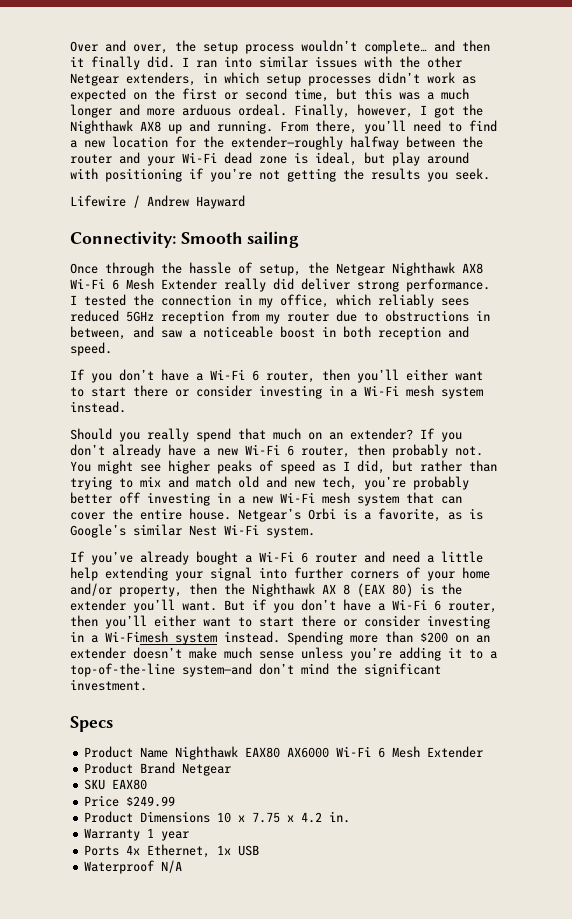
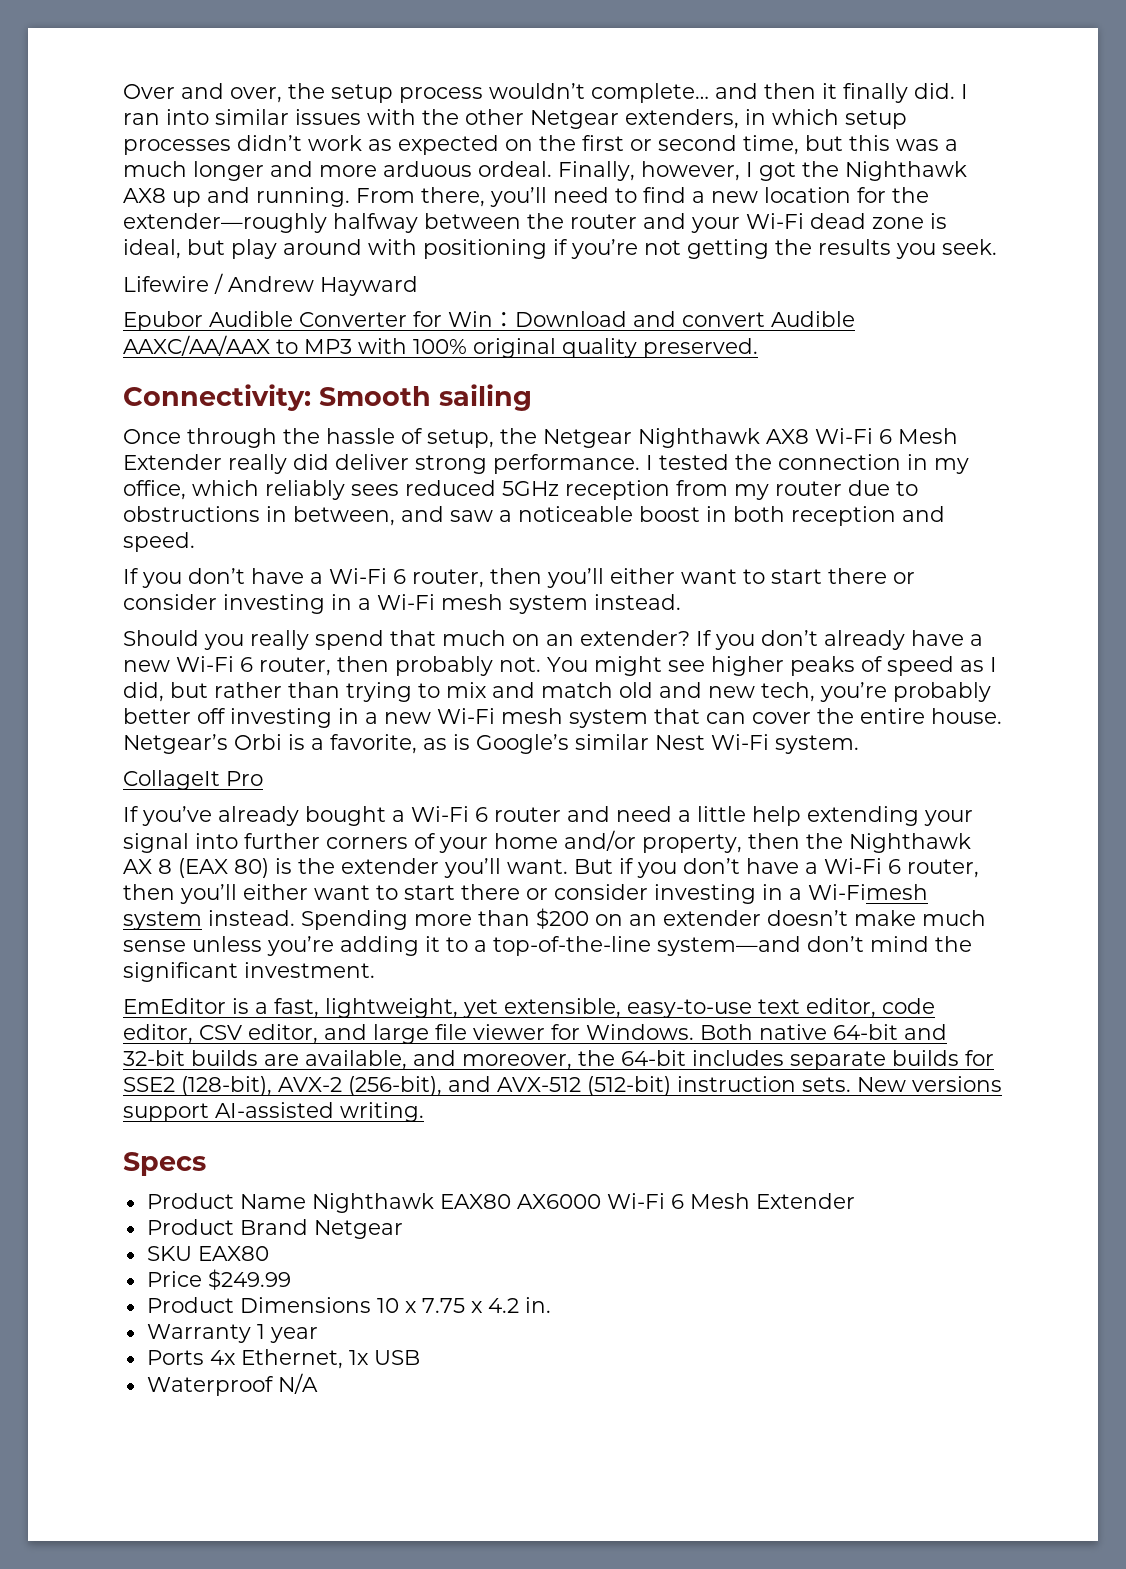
(245, 202) none -> [123,311,855,331] [123,335,758,358] // Epubor Audible Converter for Win：Download and convert Audible AAXC/AA/AAX to MP3 with 100% original quality preserved.
(315, 532) none -> [123,770,263,790] // CollageIt Pro
(147, 685) none -> [123,998,935,1018] [123,1024,947,1044] [123,1050,994,1070] [123,1076,1002,1096] [123,1102,424,1122] // EmEditor is a fast, lightweight, yet extensible, easy-to-use text editor, code editor, CSV editor, and large file viewer for Windows. Both native 64-bit and 32-bit builds are available, and moreover, the 64-bit includes separate builds for SSE2 (128-bit), AVX-2 (256-bit), and AVX-512 (512-bit) instruction sets. New versions support AI-assisted writing.

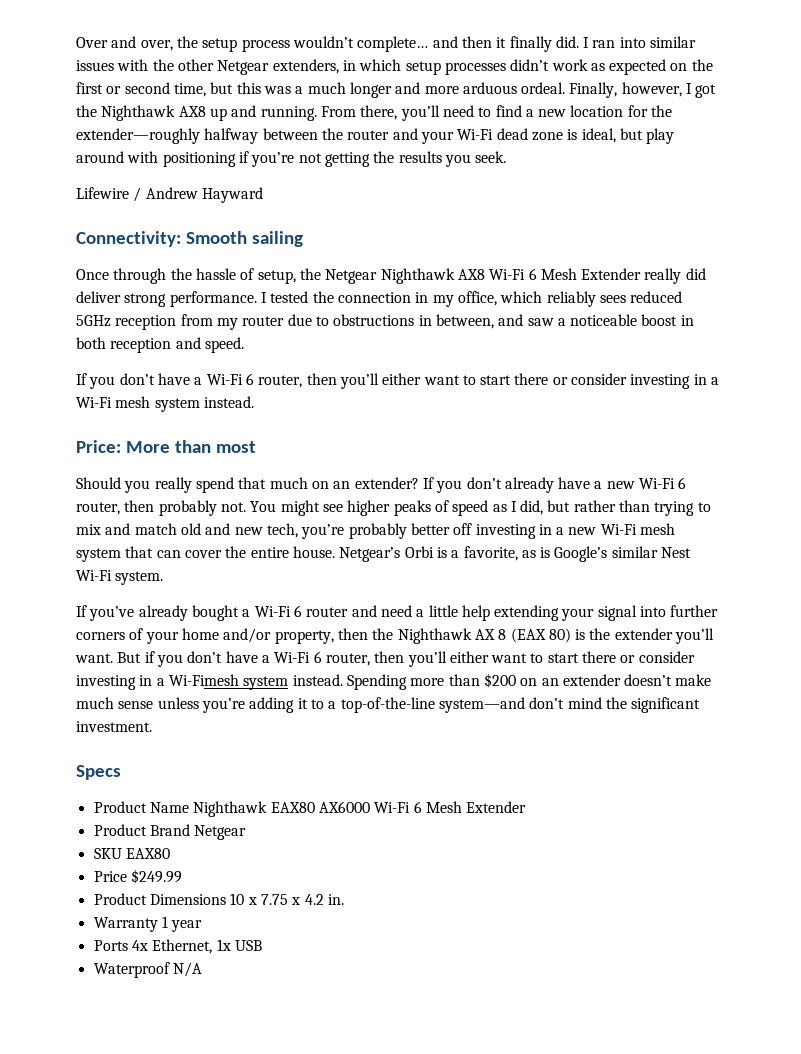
[123,311,855,331] [123,335,758,358] // Epubor Audible Converter for Win：Download and convert Audible AAXC/AA/AAX to MP3 with 100% original quality preserved. -> (263, 195) none
(681, 602) none -> [76,440,256,453] // Price: More than most
[123,770,263,790] // CollageIt Pro -> (164, 578) none
[123,998,935,1018] [123,1024,947,1044] [123,1050,994,1070] [123,1076,1002,1096] [123,1102,424,1122] // EmEditor is a fast, lightweight, yet extensible, easy-to-use text editor, code editor, CSV editor, and large file viewer for Windows. Both native 64-bit and 32-bit builds are available, and moreover, the 64-bit includes separate builds for SSE2 (128-bit), AVX-2 (256-bit), and AVX-512 (512-bit) instruction sets. New versions support AI-assisted writing. -> (152, 726) none

